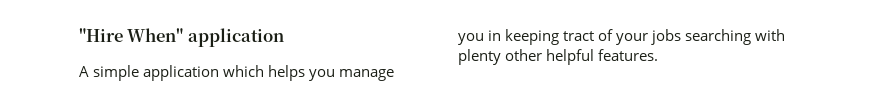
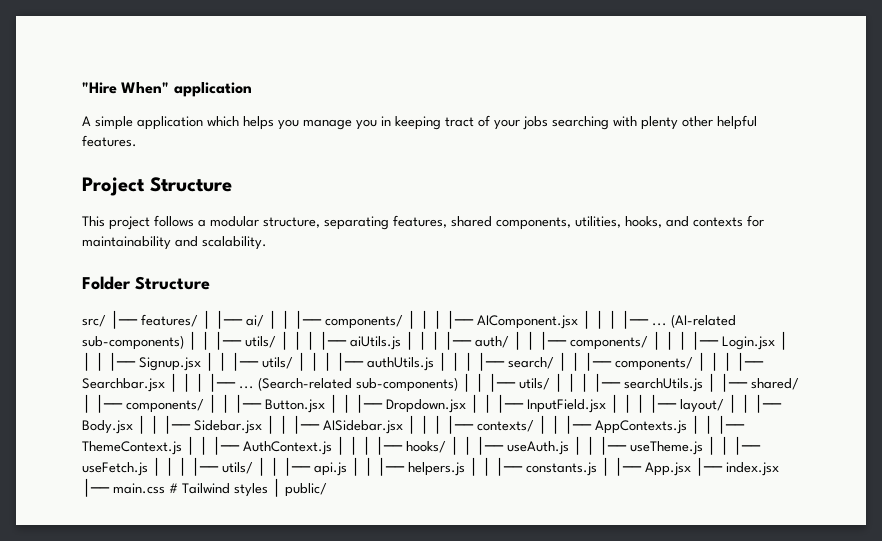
(659, 55) none -> [82,177,232,196] [82,215,764,230] [82,236,267,250] [82,276,210,290] [82,310,736,329] [82,331,788,350] [82,352,764,371] [82,373,799,392] [82,394,782,413] [82,415,745,434] [82,436,761,455] [82,457,779,476] [82,478,327,497] // Project Structure // This project follows a modular structure, separating features, shared components, utilities, hooks, and contexts for maintainability and scalability. // Folder Structure // src/ │── features/ │ │── ai/ │ │ │── components/ │ │ │ │── AIComponent.jsx │ │ │ │── ... (AI-related sub-components) │ │ │── utils/ │ │ │ │── aiUtils.js │ │ │ │── auth/ │ │ │── components/ │ │ │ │── Login.jsx │ │ │ │── Signup.jsx │ │ │── utils/ │ │ │ │── authUtils.js │ │ │ │── search/ │ │ │── components/ │ │ │ │── Searchbar.jsx │ │ │ │── ... (Search-related sub-components) │ │ │── utils/ │ │ │ │── searchUtils.js │ │── shared/ │ │── components/ │ │ │── Button.jsx │ │ │── Dropdown.jsx │ │ │── InputField.jsx │ │ │ │── layout/ │ │ │── Body.jsx │ │ │── Sidebar.jsx │ │ │── AISidebar.jsx │ │ │ │── contexts/ │ │ │── AppContexts.js │ │ │── ThemeContext.js │ │ │── AuthContext.js │ │ │ │── hooks/ │ │ │── useAuth.js │ │ │── useTheme.js │ │ │── useFetch.js │ │ │ │── utils/ │ │ │── api.js │ │ │── helpers.js │ │ │── constants.js │ │── App.jsx │── index.jsx │── main.css # Tailwind styles │ public/

